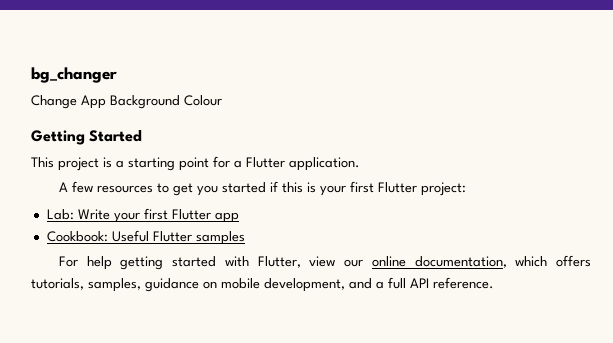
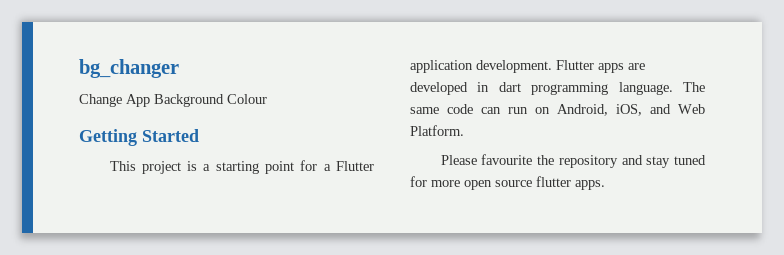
[289,157,360,171] [58,181,466,196] [46,208,239,223] [46,230,245,245] [58,255,591,270] [31,277,494,292] application. // A few resources to get you started if this is your first Flutter project: // Lab: Write your first Flutter app // Cookbook: Useful Flutter samples // For help getting started with Flutter, view our online documentation, which offers tutorials, samples, guidance on mobile development, and a full API reference. -> [410,60,645,73] [410,82,705,95] [410,104,705,116] [410,125,464,136] [440,154,706,168] [410,176,605,190] application development. Flutter apps are developed in dart programming language. The same code can run on Android, iOS, and Web Platform. // Please favourite the repository and stay tuned for more open source flutter apps.

